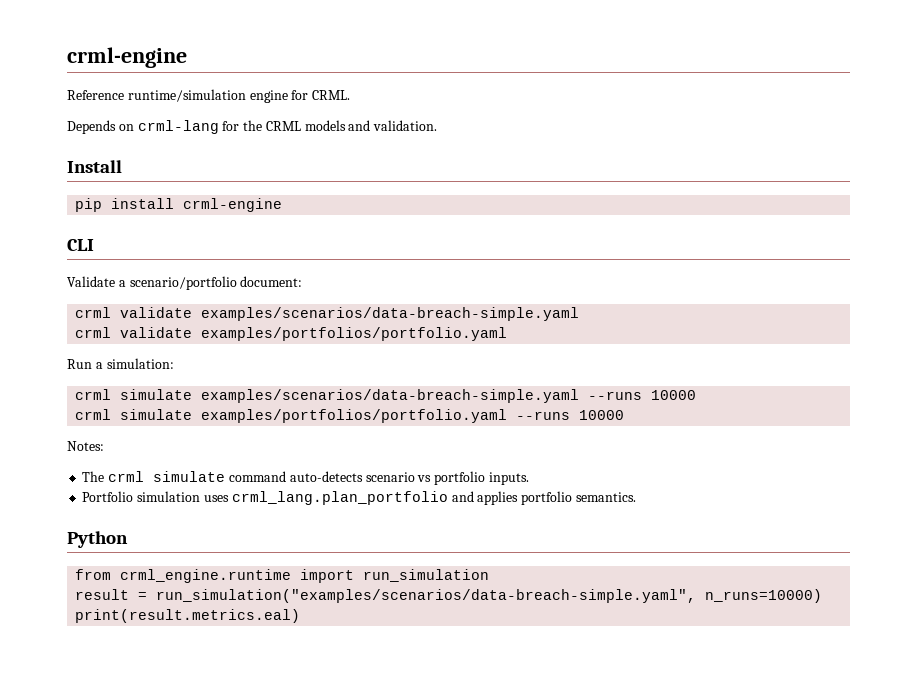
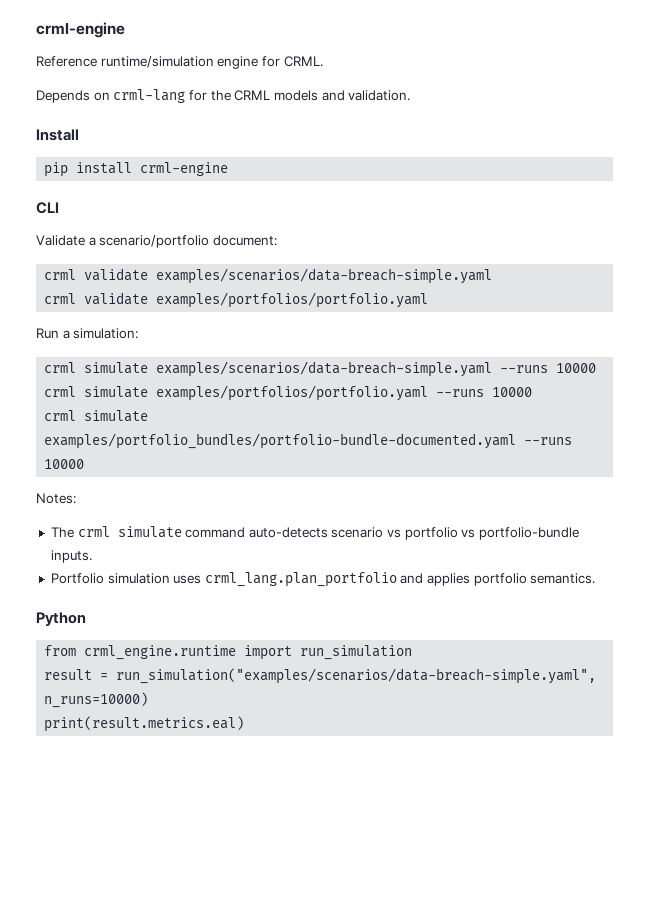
(625, 415) none -> [44,410,149,422] [44,433,573,449] [44,459,85,469] // crml simulate examples/portfolio_bundles/portfolio-bundle-documented.yaml --runs 10000
(486, 478) none -> [461,527,580,540] vs portfolio-bundle

